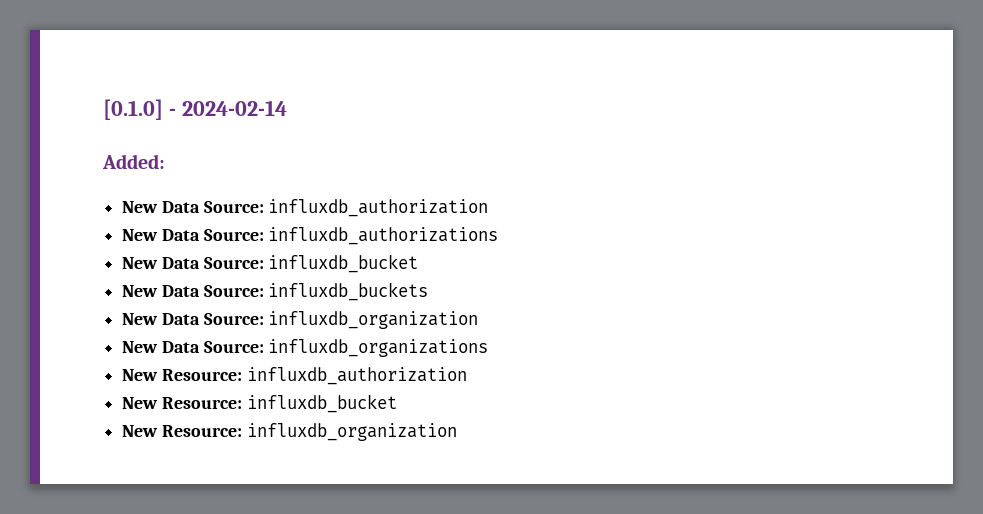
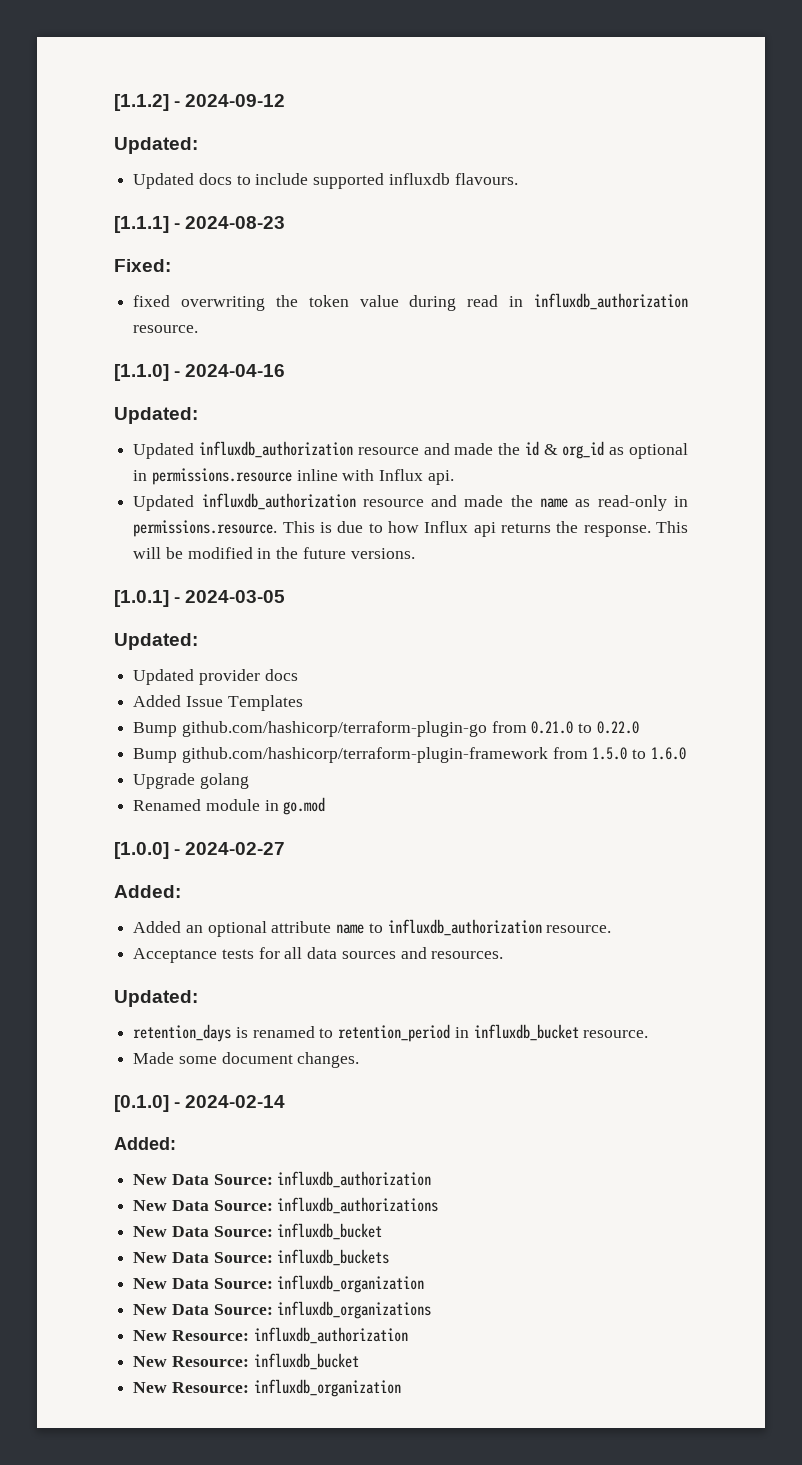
(103, 109) none -> [114,94,286,111] [114,137,198,154] [133,173,518,189] [114,216,286,233] [114,259,171,272] [133,293,688,311] [133,325,199,333] [114,364,286,381] [114,407,198,424] [133,441,688,459] [133,468,454,485] [133,493,688,511] [133,520,688,537] [133,547,415,559] [114,590,286,607] [114,633,198,650] [133,669,298,685] [133,695,303,711] [133,721,639,737] [133,747,686,763] [133,773,249,789] [133,797,326,815] [114,842,286,859] [114,885,181,898] [133,919,612,937] [133,947,504,963] [114,990,198,1007] [133,1024,649,1042] [133,1052,360,1068] [1.1.2] - 2024-09-12 // Updated: // Updated docs to include supported influxdb flavours. // [1.1.1] - 2024-08-23 // Fixed: // fixed overwriting the token value during read in influxdb_authorization resource. // [1.1.0] - 2024-04-16 // Updated: // Updated influxdb_authorization resource and made the id & org_id as optional in permissions.resource inline with Influx api. // Updated influxdb_authorization resource and made the name as read-only in permissions.resource. This is due to how Influx api returns the response. This will be modified in the future versions. // [1.0.1] - 2024-03-05 // Updated: // Updated provider docs // Added Issue Templates // Bump github.com/hashicorp/terraform-plugin-go from 0.21.0 to 0.22.0 // Bump github.com/hashicorp/terraform-plugin-framework from 1.5.0 to 1.6.0 // Upgrade golang // Renamed module in go.mod // [1.0.0] - 2024-02-27 // Added: // Added an optional attribute name to influxdb_authorization resource. // Acceptance tests for all data sources and resources. // Updated: // retention_days is renamed to retention_period in influxdb_bucket resource. // Made some document changes. //

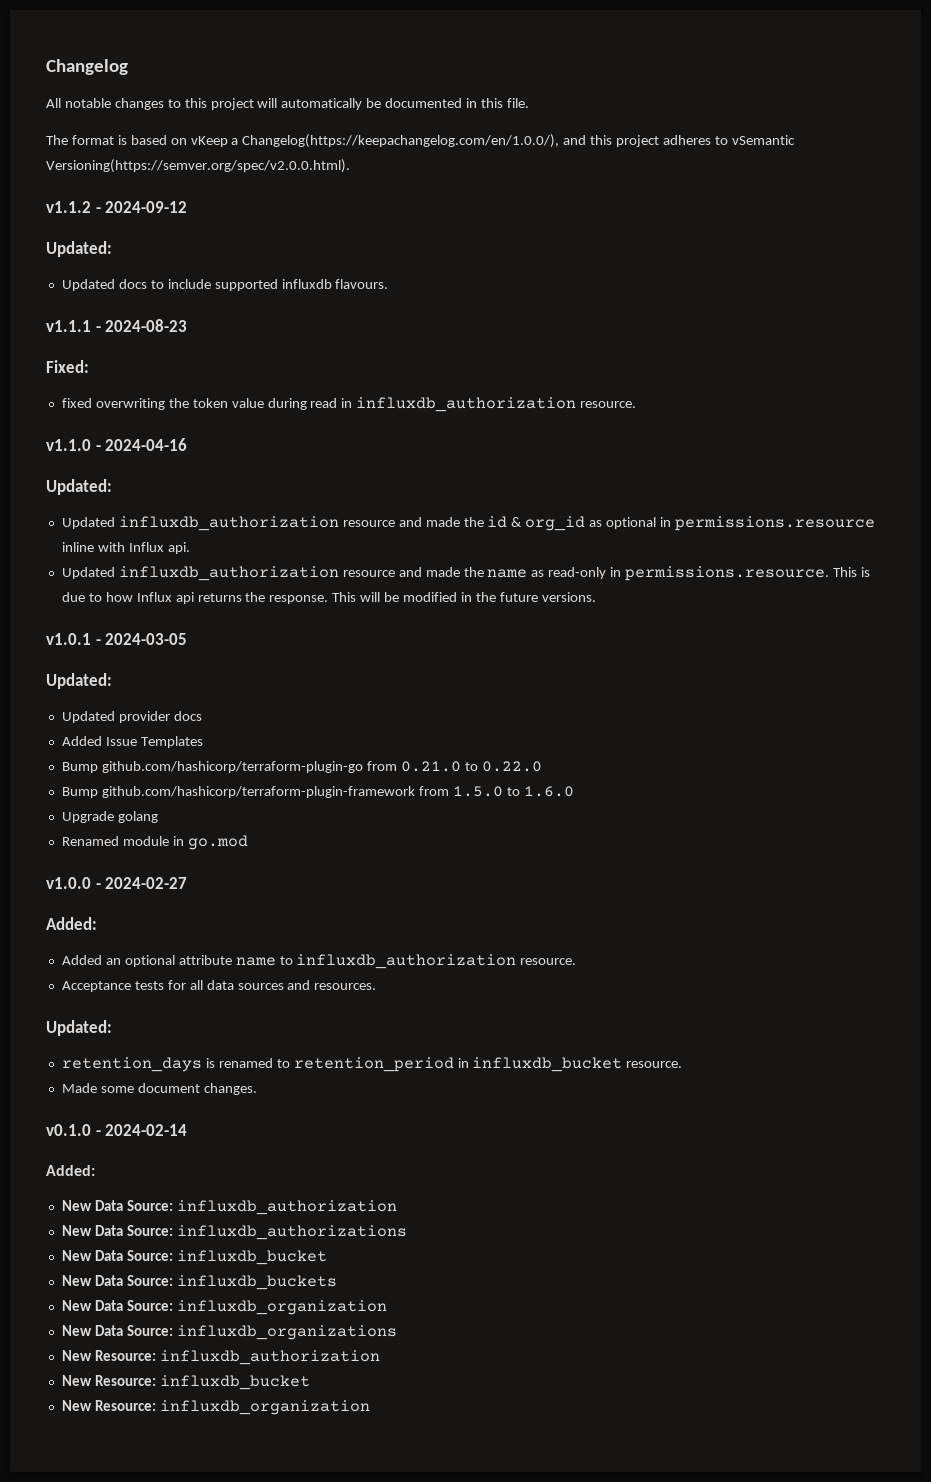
[114,94,169,111] [1.1.2] -> [46,59,128,75] [46,98,529,110] [46,134,795,148] [46,159,350,173] [46,201,91,213] Changelog // All notable changes to this project will automatically be documented in this file. // The format is based on vKeep a Changelog(https://keepachangelog.com/en/1.0.0/), and this project adheres to vSemantic Versioning(https://semver.org/spec/v2.0.0.html). // v1.1.2
[114,216,169,233] [1.1.1] -> [46,320,91,332] v1.1.1
[114,364,169,381] [1.1.0] -> [46,439,91,451] v1.1.0
[114,590,169,607] [1.0.1] -> [46,633,91,645] v1.0.1
[114,842,169,859] [1.0.0] -> [46,877,91,889] v1.0.0
[114,1095,169,1112] [0.1.0] -> [46,1124,91,1136] v0.1.0

